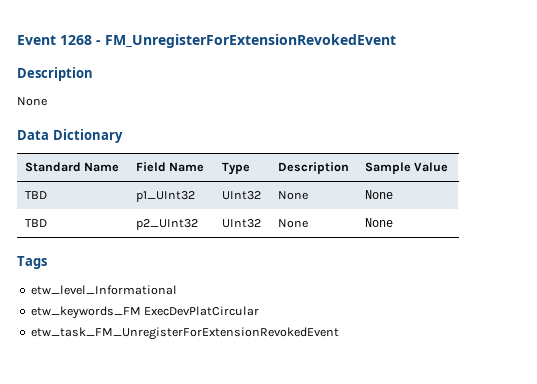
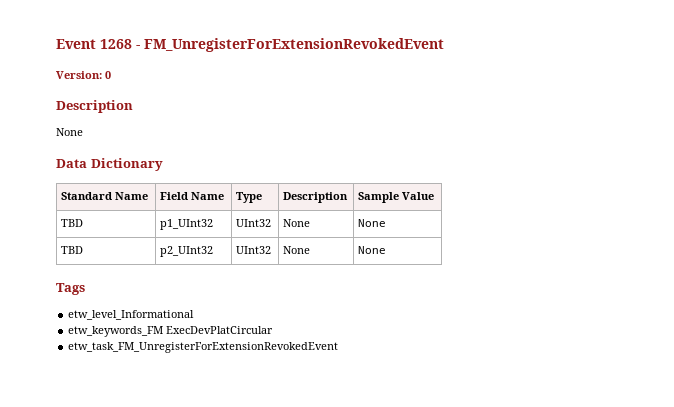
(396, 41) none -> [56,71,111,79] // Version: 0

